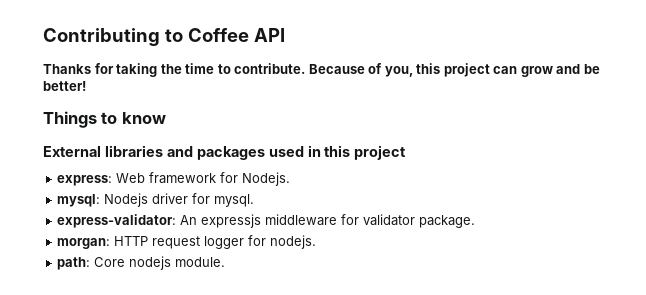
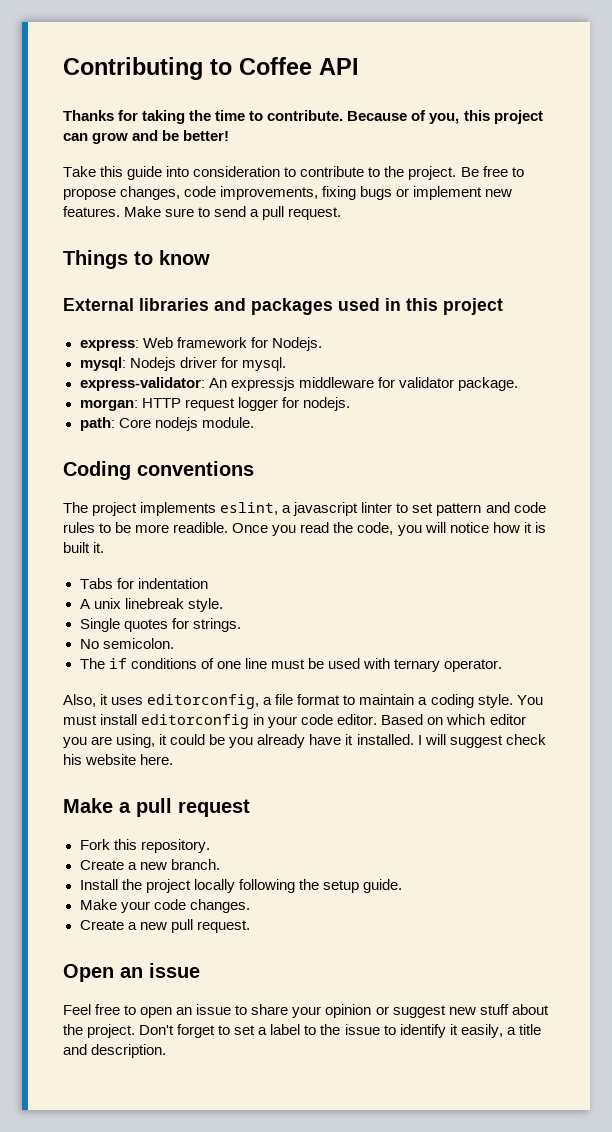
(86, 86) none -> [63,166,524,180] [63,186,513,200] [63,206,342,220] // Take this guide into consideration to contribute to the project. Be free to propose changes, code improvements, fixing bugs or implement new features. Make sure to send a pull request.
(226, 262) none -> [63,461,254,480] [63,502,546,516] [63,522,546,536] [63,542,105,553] [79,578,208,589] [79,598,223,612] [79,618,241,632] [79,638,174,649] [79,658,503,672] [63,694,543,709] [63,714,526,729] [63,734,546,748] [63,754,174,765] [63,798,250,817] [79,839,210,853] [79,859,220,870] [79,879,402,893] [79,899,250,913] [79,919,250,933] [63,963,200,982] [63,1004,549,1018] [63,1024,541,1038] [63,1044,167,1058] // Coding conventions // The project implements eslint, a javascript linter to set pattern and code rules to be more readible. Once you read the code, you will notice how it is built it. // Tabs for indentation // A unix linebreak style. // Single quotes for strings. // No semicolon. // The if conditions of one line must be used with ternary operator. // Also, it uses editorconfig, a file format to maintain a coding style. You must install editorconfig in your code editor. Based on which editor you are using, it could be you already have it installed. I will suggest check his website here. // Make a pull request // Fork this repository. // Create a new branch. // Install the project locally following the setup guide. // Make your code changes. // Create a new pull request. // Open an issue // Feel free to open an issue to share your opinion or suggest new stuff about the project. Don't forget to set a label to the issue to identify it easily, a title and description.

